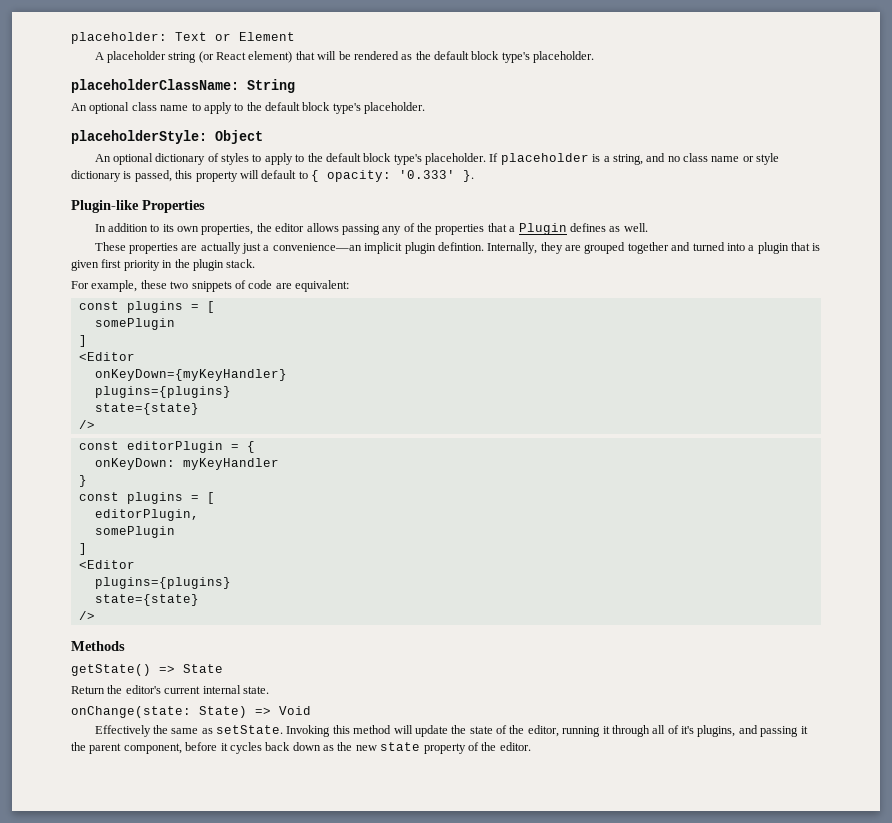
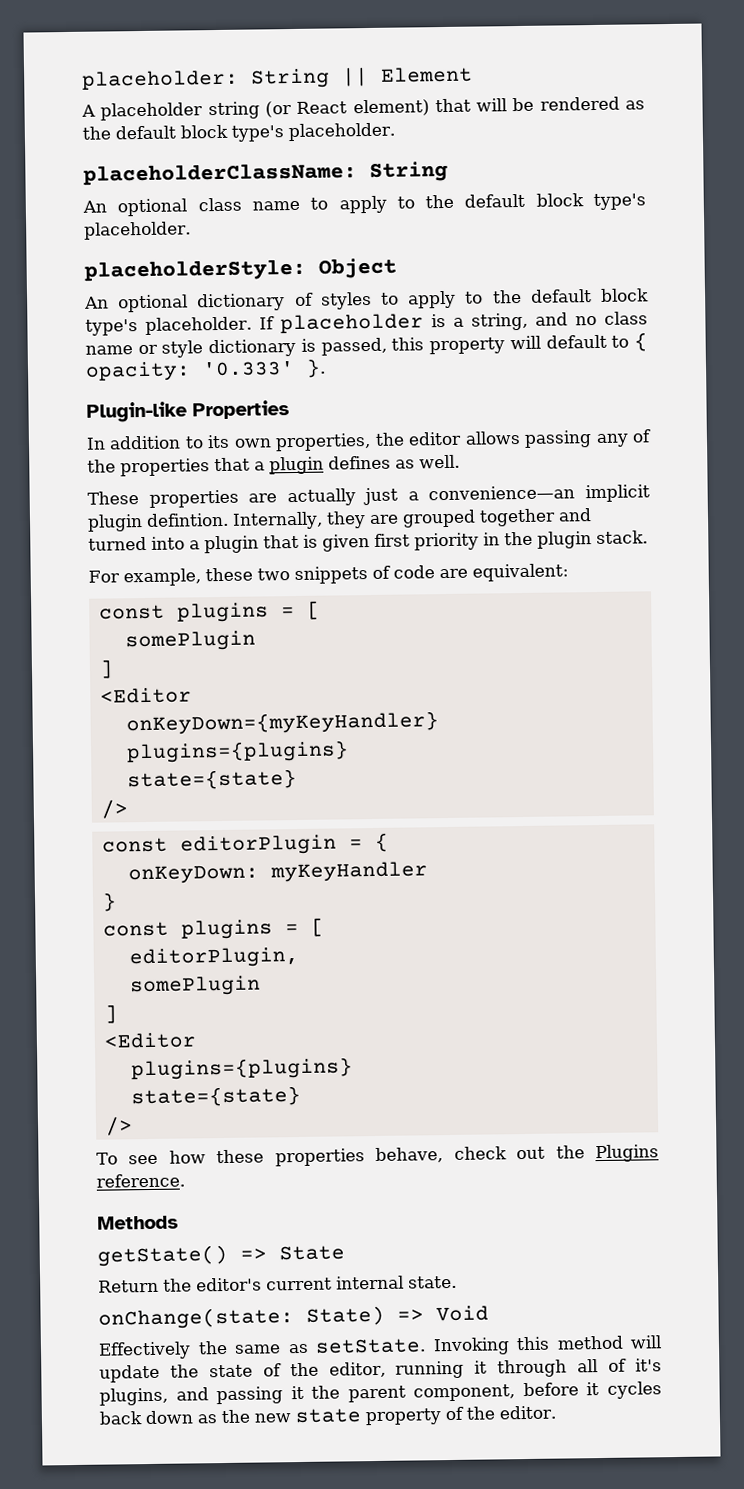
[175,32,231,41] Text or -> [251,66,369,89] String ||
[518,223,567,235] Plugin -> [269,456,324,475] plugin
(95, 615) none -> [96,1144,659,1167] [96,1173,185,1188] // To see how these properties behave, check out the Plugins reference.

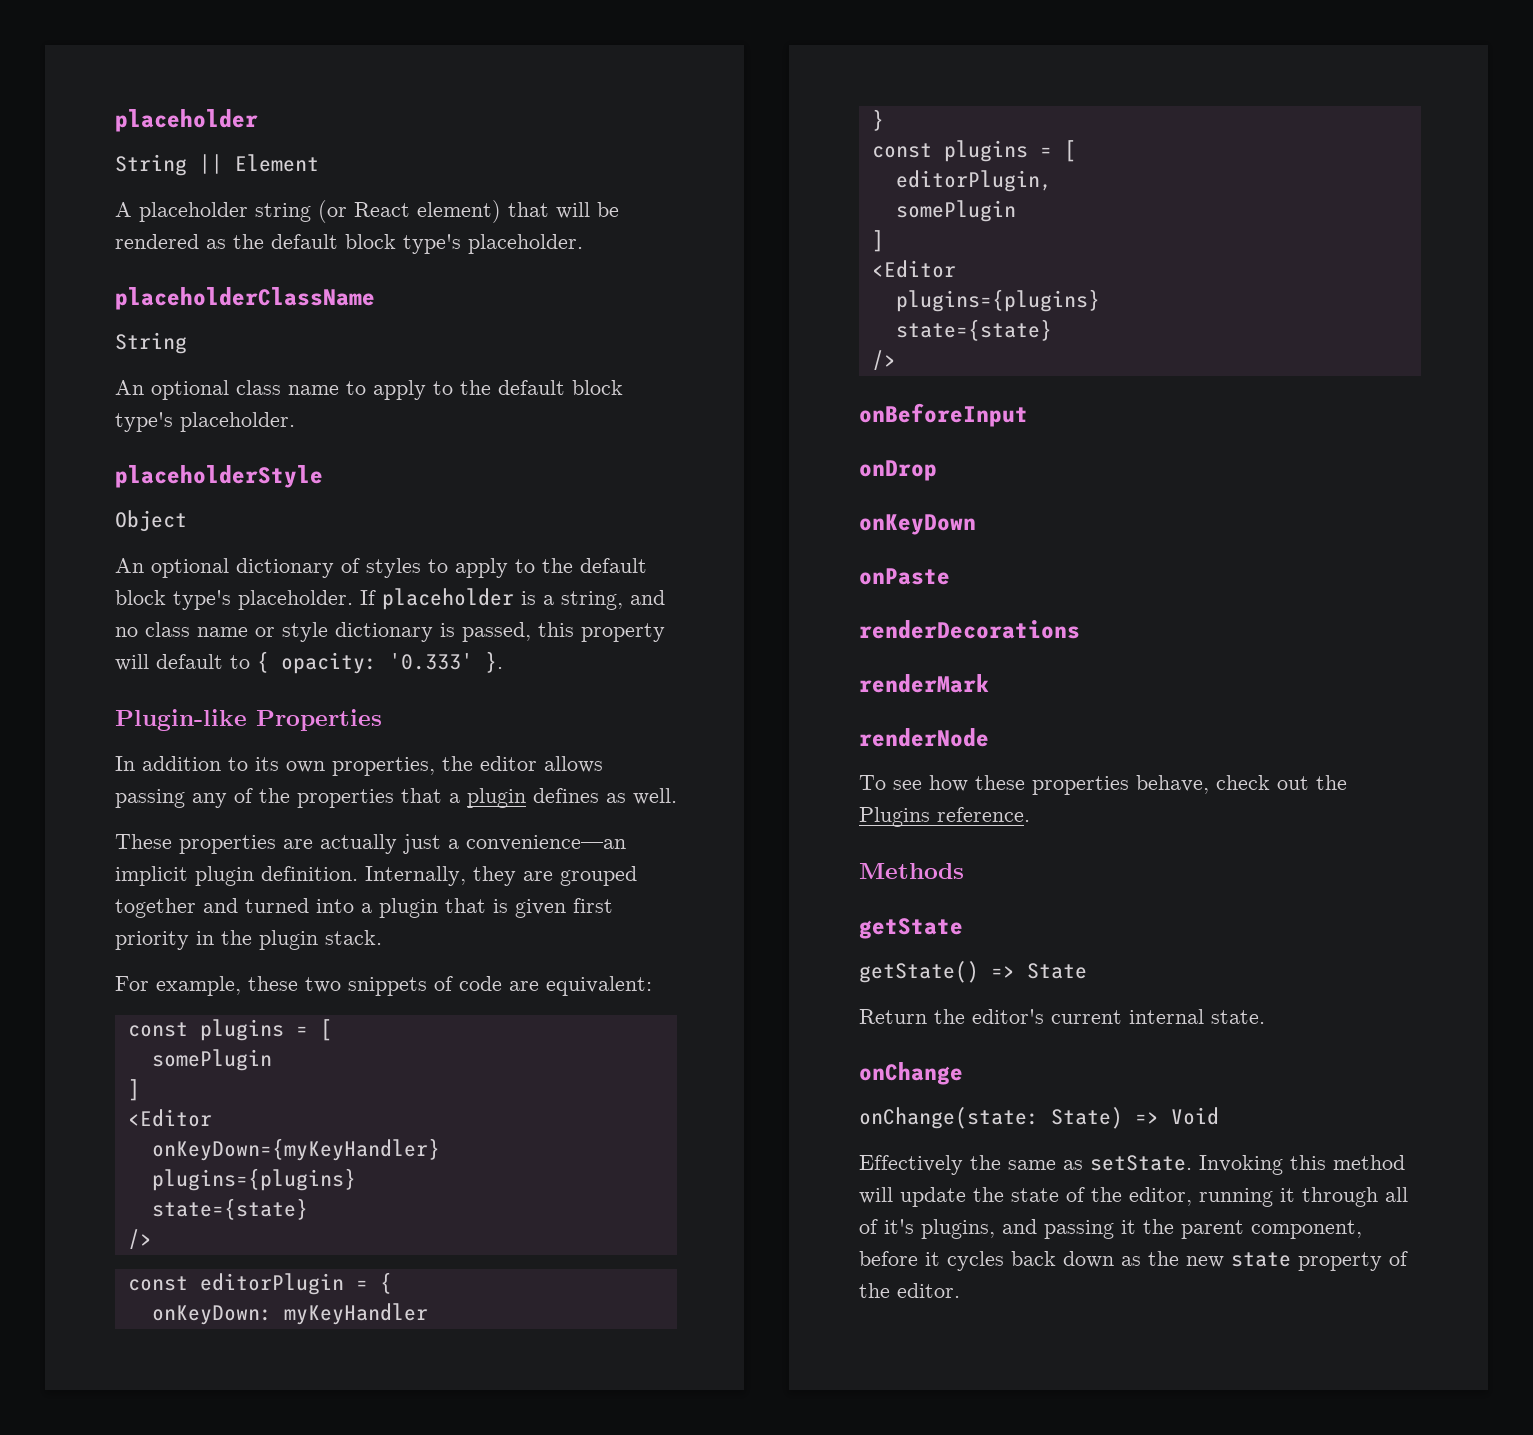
[82,69,239,90] placeholder: -> [115,109,258,132] placeholder //
[83,162,357,186] placeholderClassName: -> [115,287,375,310] placeholderClassName //
[84,258,306,282] placeholderStyle: -> [115,465,323,488] placeholderStyle //
[146,512,229,527] defintion. -> [261,866,358,881] definition.
(133, 1126) none -> [859,403,1028,427] [859,460,937,481] [859,514,976,535] [859,568,950,585] [859,620,1080,639] [859,674,989,693] [859,728,989,747] // onBeforeInput // onDrop // onKeyDown // onPaste // renderDecorations // renderMark // renderNode
(179, 1222) none -> [859,918,963,939] // getState
(457, 1282) none -> [859,1062,963,1085] // onChange

